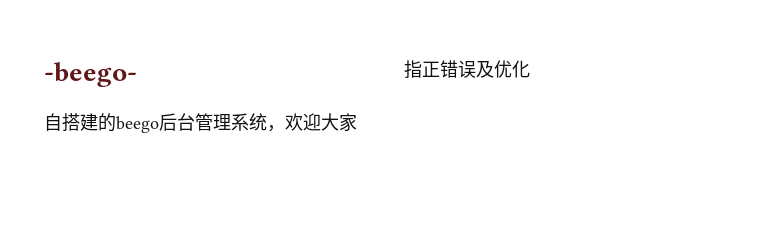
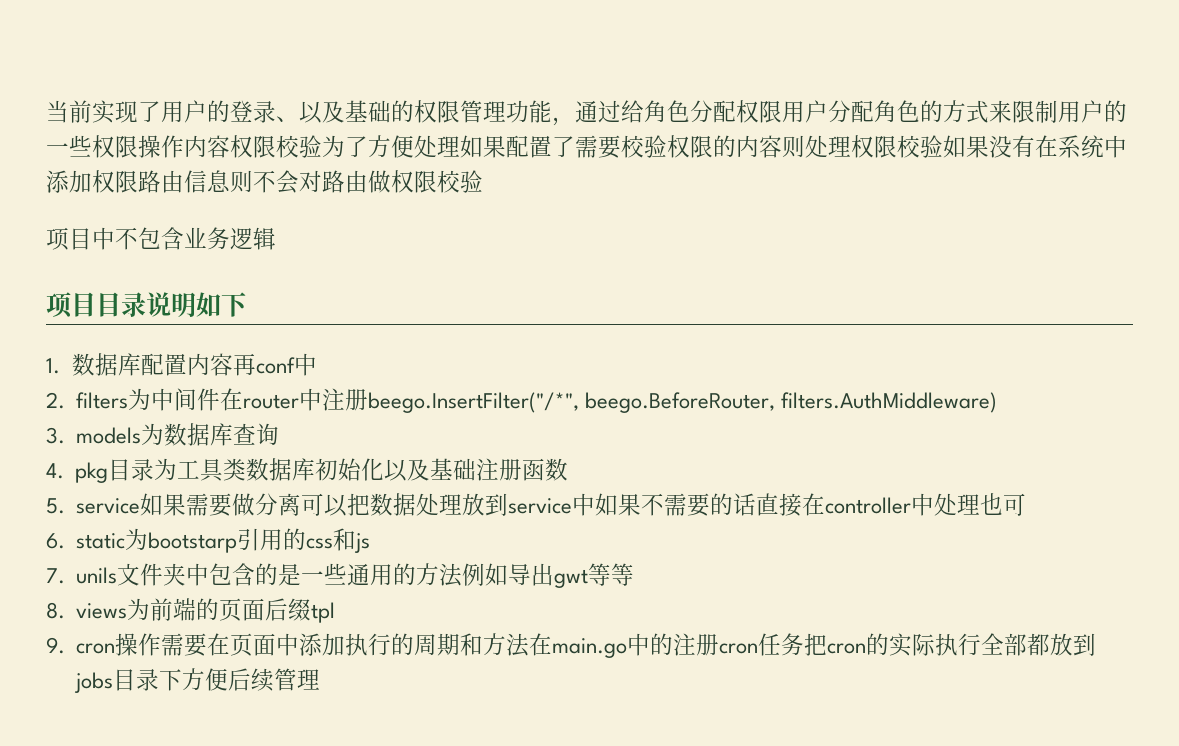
[44,62,137,87] [44,113,357,133] [404,60,530,79] -beego- // 自搭建的beego后台管理系统，欢迎大家指正错误及优化 -> [46,100,1127,126] [46,135,1127,159] [46,170,483,194] [46,227,276,251] [46,292,247,318] [46,353,317,376] [46,388,998,413] [46,423,280,446] [46,458,569,483] [46,493,1027,517] [46,528,371,553] [46,563,635,588] [46,598,336,623] [46,633,1097,658] [74,668,321,693] 当前实现了用户的登录、以及基础的权限管理功能，通过给角色分配权限用户分配角色的方式来限制用户的一些权限操作内容权限校验为了方便处理如果配置了需要校验权限的内容则处理权限校验如果没有在系统中添加权限路由信息则不会对路由做权限校验 // 项目中不包含业务逻辑 // 项目目录说明如下 // 1.数据库配置内容再conf中 // 2. filters为中间件在router中注册beego.InsertFilter("/*", beego.BeforeRouter, filters.AuthMiddleware) // 3. models为数据库查询 // 4. pkg目录为工具类数据库初始化以及基础注册函数 // 5. service如果需要做分离可以把数据处理放到service中如果不需要的话直接在controller中处理也可 // 6. static为bootstarp引用的css和js // 7. unils文件夹中包含的是一些通用的方法例如导出gwt等等 // 8. views为前端的页面后缀tpl // 9. cron操作需要在页面中添加执行的周期和方法在main.go中的注册cron任务把cron的实际执行全部都放到jobs目录下方便后续管理

